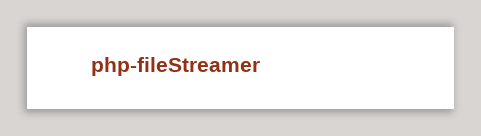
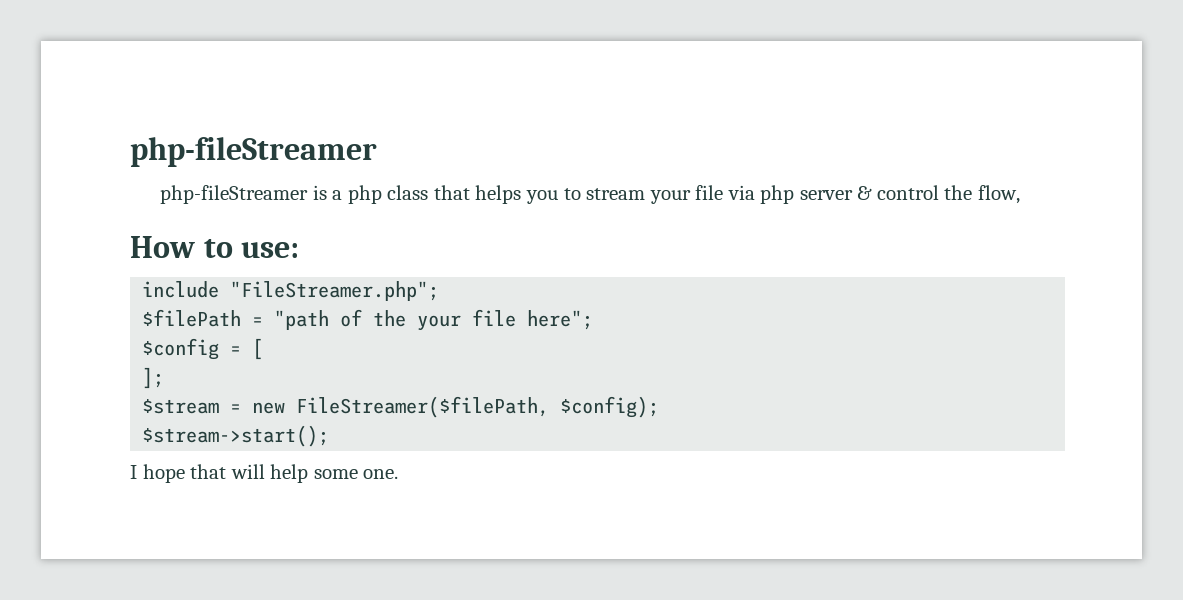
[91,57,260,76] php-fileStreamer -> [130,137,377,167] [160,185,1020,204] [130,236,300,258] [142,281,440,301] [142,309,594,331] [142,338,264,360] [142,367,165,389] [142,396,660,418] [142,425,330,447] [130,464,399,483] php-fileStreamer // php-fileStreamer is a php class that helps you to stream your file via php server & control the flow, // How to use: // include "FileStreamer.php"; // $filePath = "path of the your file here"; // $config = [ // ]; // $stream = new FileStreamer($filePath, $config); // $stream->start(); // I hope that will help some one.

